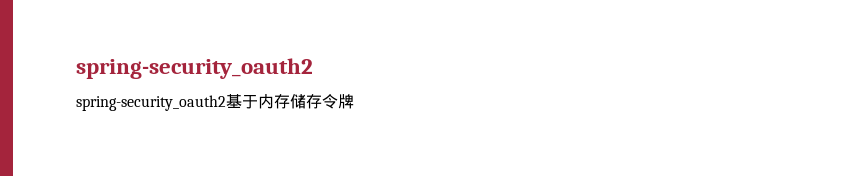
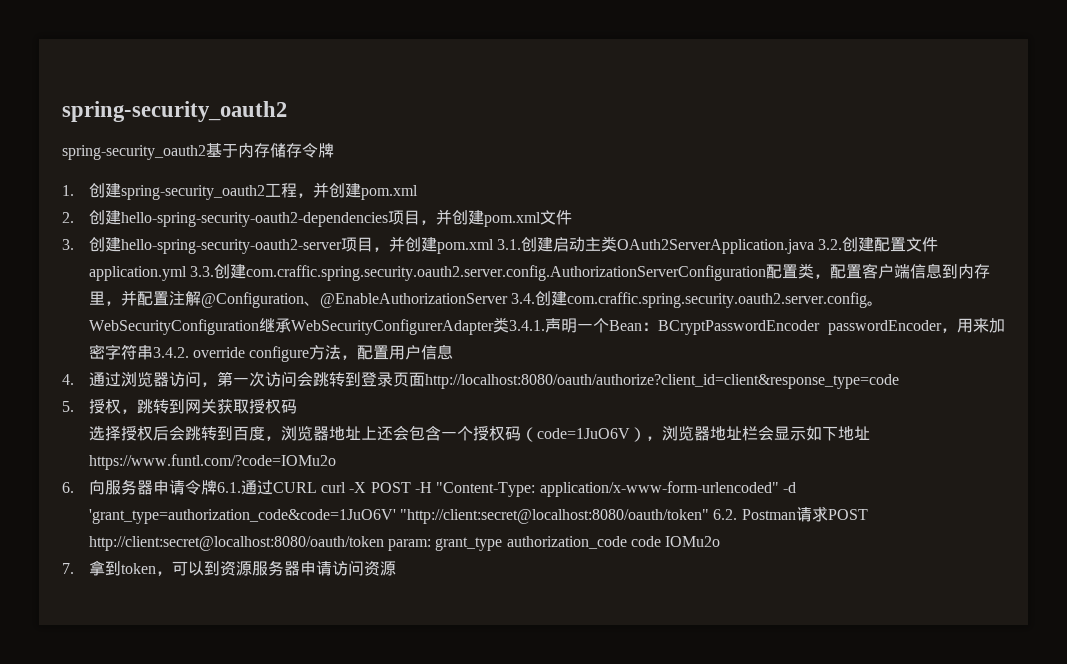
(354, 101) none -> [62,182,418,200] [62,209,572,227] [62,236,939,254] [88,263,991,281] [88,290,884,308] [88,317,1006,335] [88,344,454,362] [62,371,899,389] [62,399,297,414] [88,425,870,442] [88,454,336,470] [62,479,796,497] [88,506,868,524] [88,536,721,551] [62,560,396,576] // 1.创建spring-security_oauth2工程，并创建pom.xml // 2.创建hello-spring-security-oauth2-dependencies项目，并创建pom.xml文件 // 3.创建hello-spring-security-oauth2-server项目，并创建pom.xml 3.1.创建启动主类OAuth2ServerApplication.java 3.2.创建配置文件application.yml 3.3.创建com.craffic.spring.security.oauth2.server.config.AuthorizationServerConfiguration配置类，配置客户端信息到内存里，并配置注解@Configuration、@EnableAuthorizationServer 3.4.创建com.craffic.spring.security.oauth2.server.config。WebSecurityConfiguration继承WebSecurityConfigurerAdapter类3.4.1.声明一个Bean：BCryptPasswordEncoder passwordEncoder，用来加密字符串3.4.2. override configure方法，配置用户信息 // 4.通过浏览器访问，第一次访问会跳转到登录页面http://localhost:8080/oauth/authorize?client_id=client&response_type=code // 5.授权，跳转到网关获取授权码 // 选择授权后会跳转到百度，浏览器地址上还会包含一个授权码（code=1JuO6V），浏览器地址栏会显示如下地址https://www.funtl.com/?code=IOMu2o // 6.向服务器申请令牌6.1.通过CURL curl -X POST -H "Content-Type: application/x-www-form-urlencoded" -d 'grant_type=authorization_code&code=1JuO6V' "http://client:secret@localhost:8080/oauth/token" 6.2. Postman请求POST http://client:secret@localhost:8080/oauth/token param: grant_type authorization_code code IOMu2o // 7.拿到token，可以到资源服务器申请访问资源

